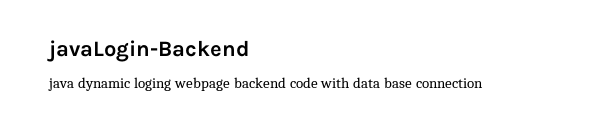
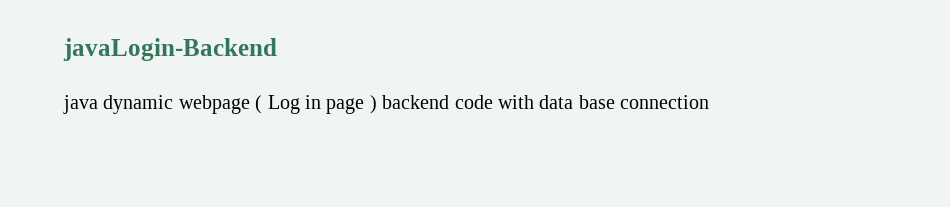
[133,77,230,91] loging webpage -> [178,95,377,114] webpage ( Log in page )

